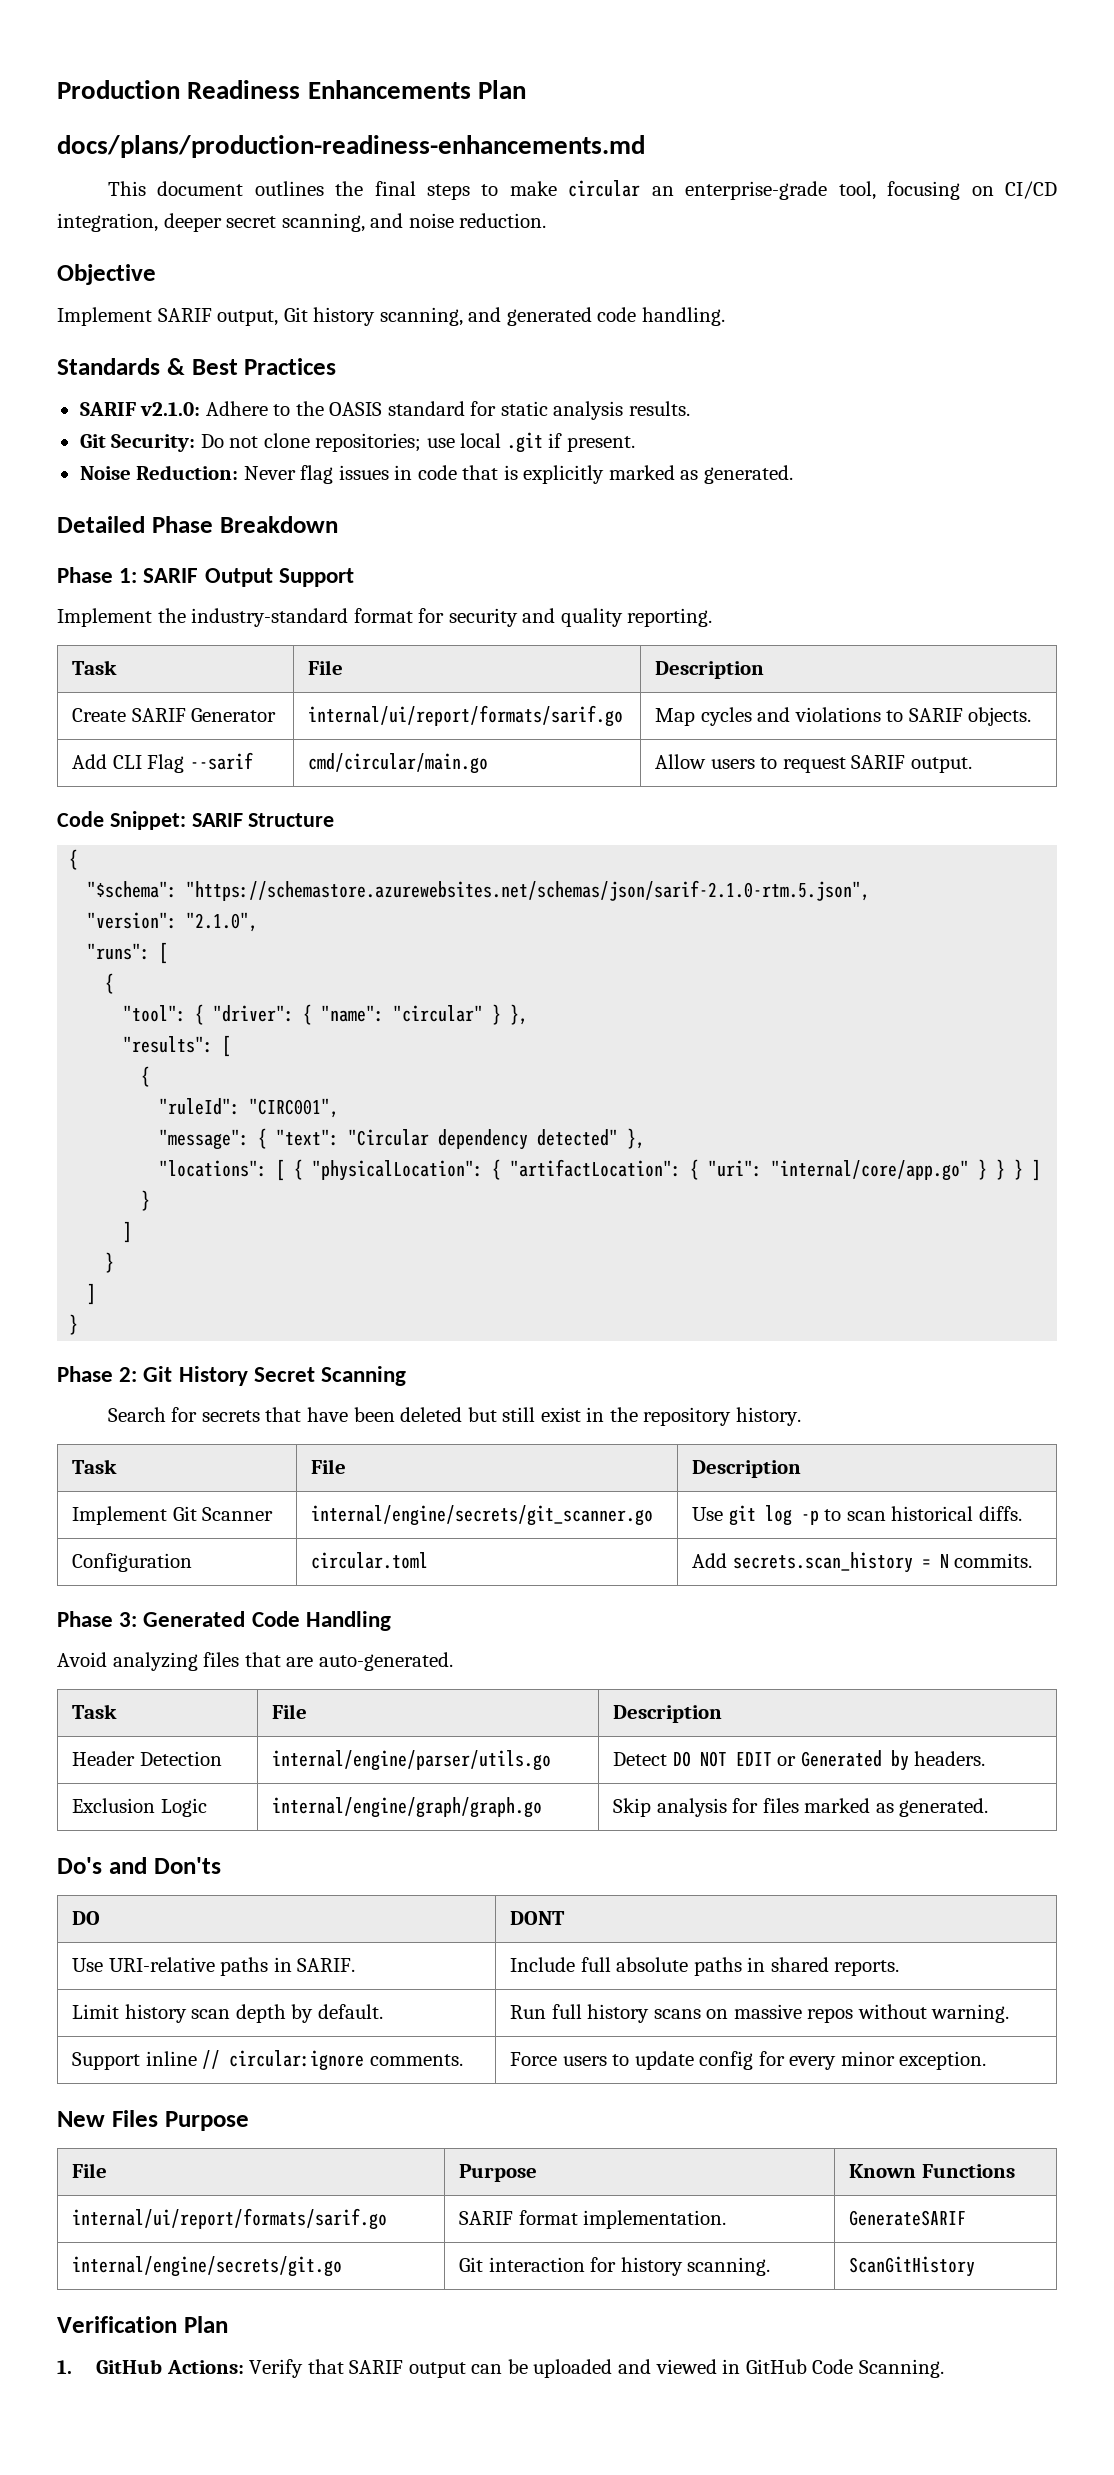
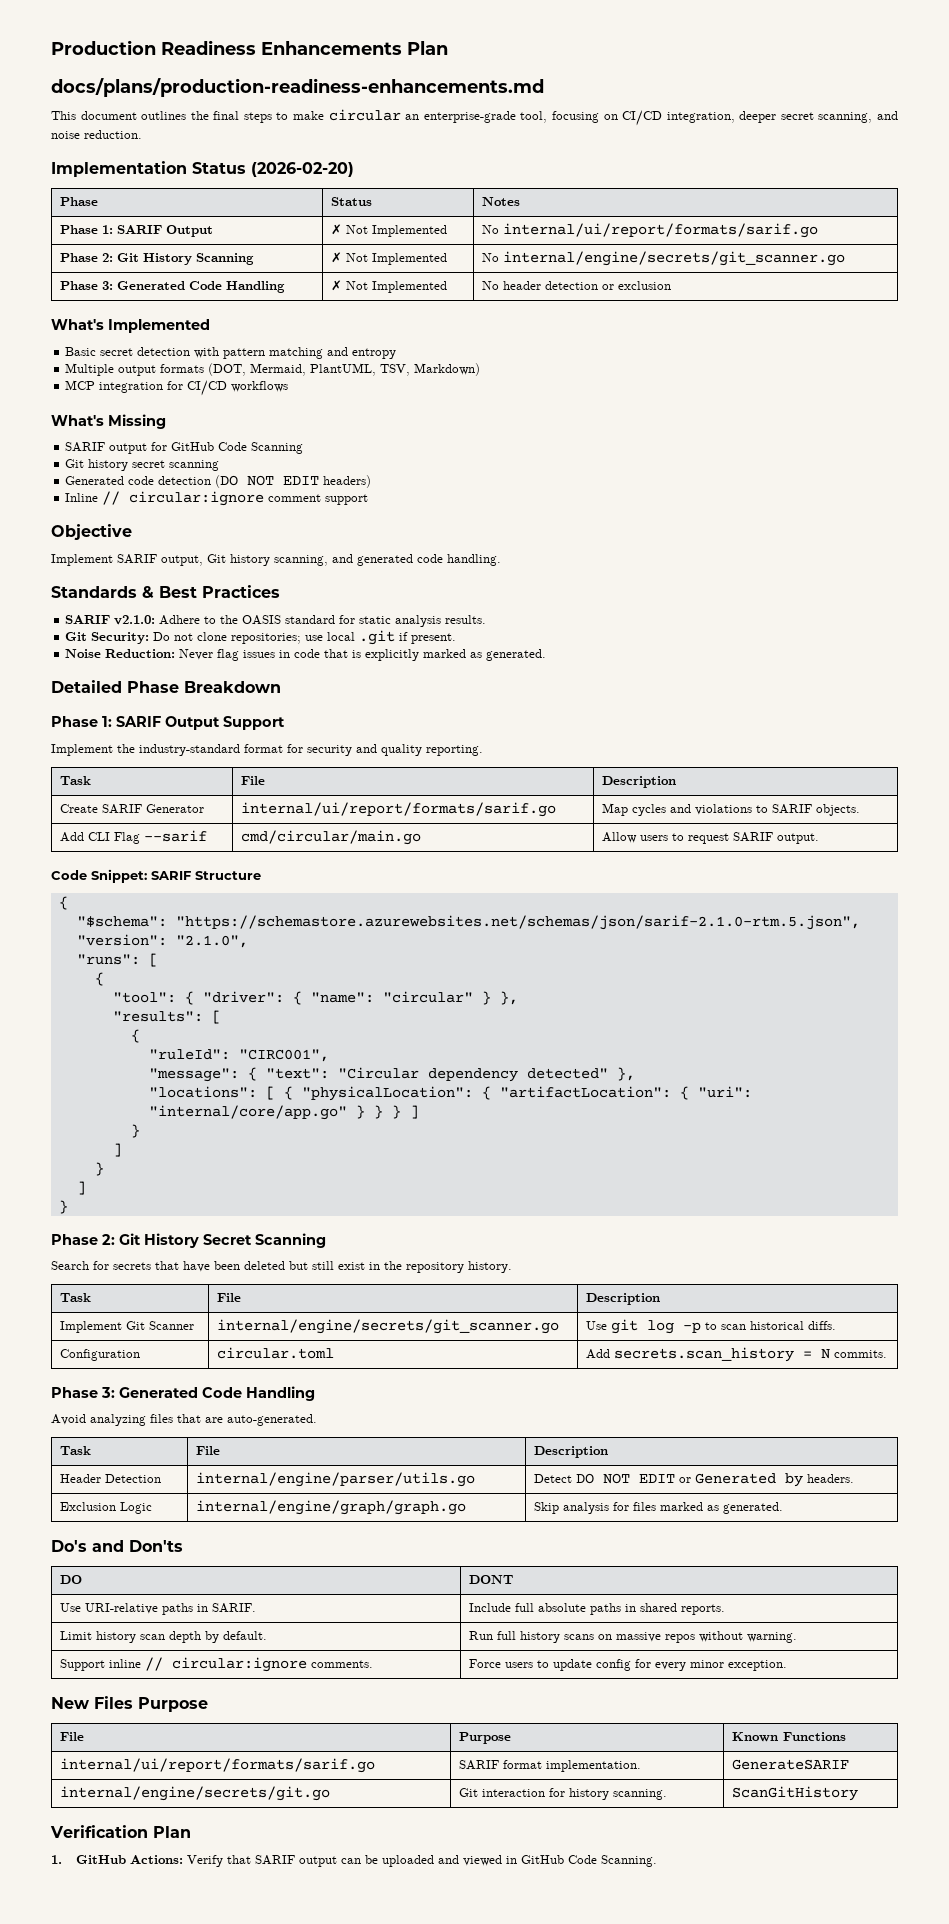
(547, 220) none -> [51,161,354,177] [59,197,98,206] [330,197,372,206] [481,197,520,206] [59,225,213,237] [330,224,447,237] [481,223,818,238] [59,253,254,265] [330,252,447,265] [481,251,845,266] [59,281,285,293] [330,280,447,293] [481,281,671,290] [51,319,210,333] [65,347,397,359] [65,363,481,376] [65,380,289,396] [51,414,166,429] [65,442,304,454] [65,459,220,471] [65,475,372,488] [65,491,369,506] // Implementation Status (2026-02-20) // Phase | Status | Notes // Phase 1: SARIF Output | ✗ Not Implemented | No internal/ui/report/formats/sarif.go // Phase 2: Git History Scanning | ✗ Not Implemented | No internal/engine/secrets/git_scanner.go // Phase 3: Generated Code Handling | ✗ Not Implemented | No header detection or exclusion // What's Implemented // Basic secret detection with pattern matching and entropy // Multiple output formats (DOT, Mermaid, PlantUML, TSV, Markdown) // MCP integration for CI/CD workflows // What's Missing // SARIF output for GitHub Code Scanning // Git history secret scanning // Generated code detection (DO NOT EDIT headers) // Inline // circular:ignore comment support

